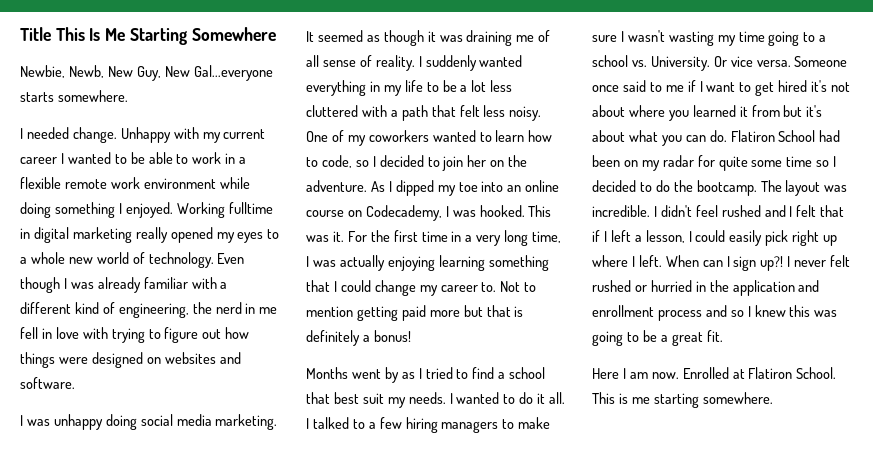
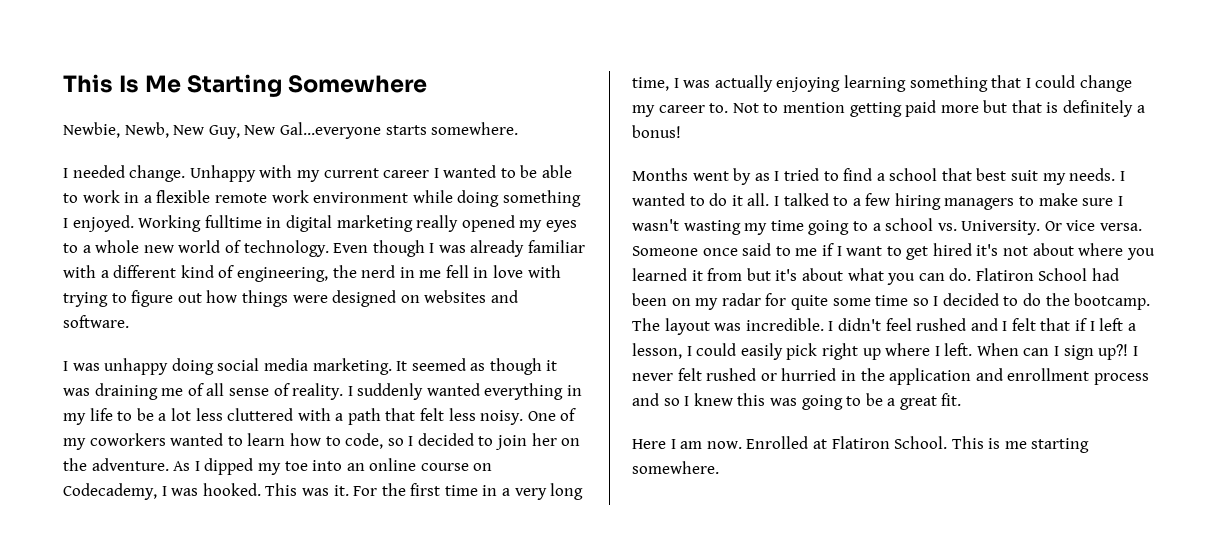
[20,27,51,41] Title -> (63, 83) none

